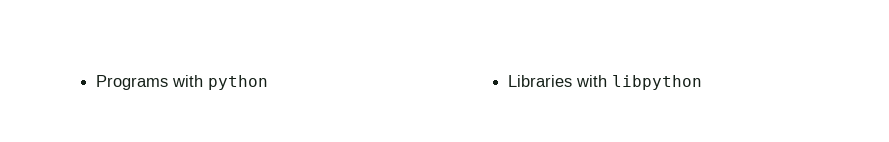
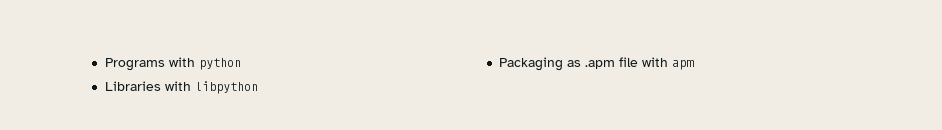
(703, 82) none -> [499,57,695,71] // Packaging as .apm file with apm

